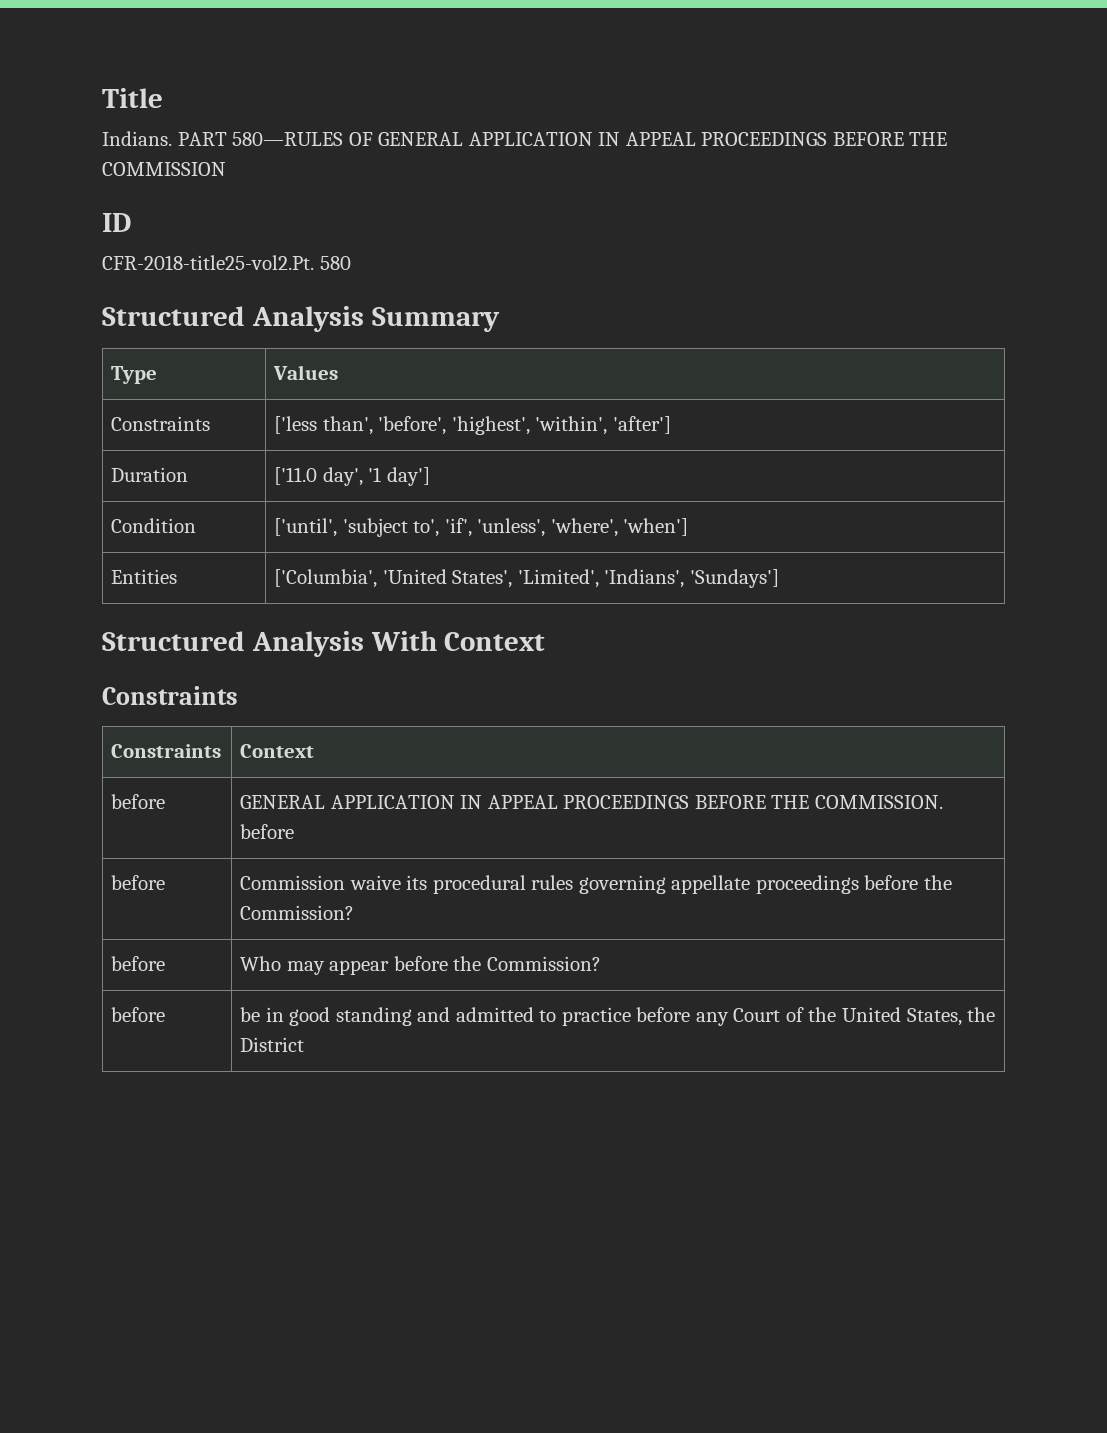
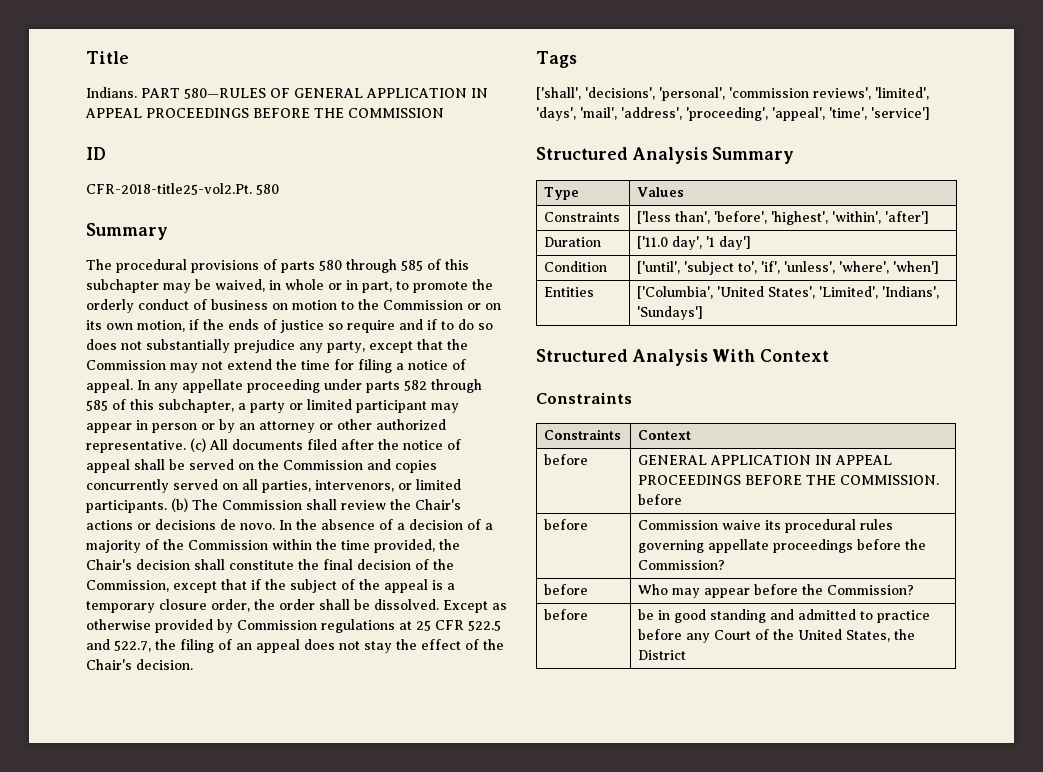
(351, 263) none -> [86,223,168,240] [86,259,469,273] [86,279,493,293] [86,299,501,313] [86,319,493,333] [86,339,468,353] [86,359,466,373] [86,379,482,393] [86,399,459,413] [86,419,446,433] [86,438,461,453] [86,459,437,473] [86,479,461,493] [86,498,461,513] [86,519,493,530] [86,539,460,553] [86,559,454,570] [86,579,455,593] [86,599,507,613] [86,619,501,633] [86,639,504,653] [86,659,193,670] [536,51,577,68] [536,87,929,101] [536,107,930,121] // Summary // The procedural provisions of parts 580 through 585 of this subchapter may be waived, in whole or in part, to promote the orderly conduct of business on motion to the Commission or on its own motion, if the ends of justice so require and if to do so does not substantially prejudice any party, except that the Commission may not extend the time for filing a notice of appeal. In any appellate proceeding under parts 582 through 585 of this subchapter, a party or limited participant may appear in person or by an attorney or other authorized representative. (c) All documents filed after the notice of appeal shall be served on the Commission and copies concurrently served on all parties, intervenors, or limited participants. (b) The Commission shall review the Chair's actions or decisions de novo. In the absence of a decision of a majority of the Commission within the time provided, the Chair's decision shall constitute the final decision of the Commission, except that if the subject of the appeal is a temporary closure order, the order shall be dissolved. Except as otherwise provided by Commission regulations at 25 CFR 522.5 and 522.7, the filing of an appeal does not stay the effect of the Chair's decision. // Tags // ['shall', 'decisions', 'personal', 'commission reviews', 'limited', 'days', 'mail', 'address', 'proceeding', 'appeal', 'time', 'service']

